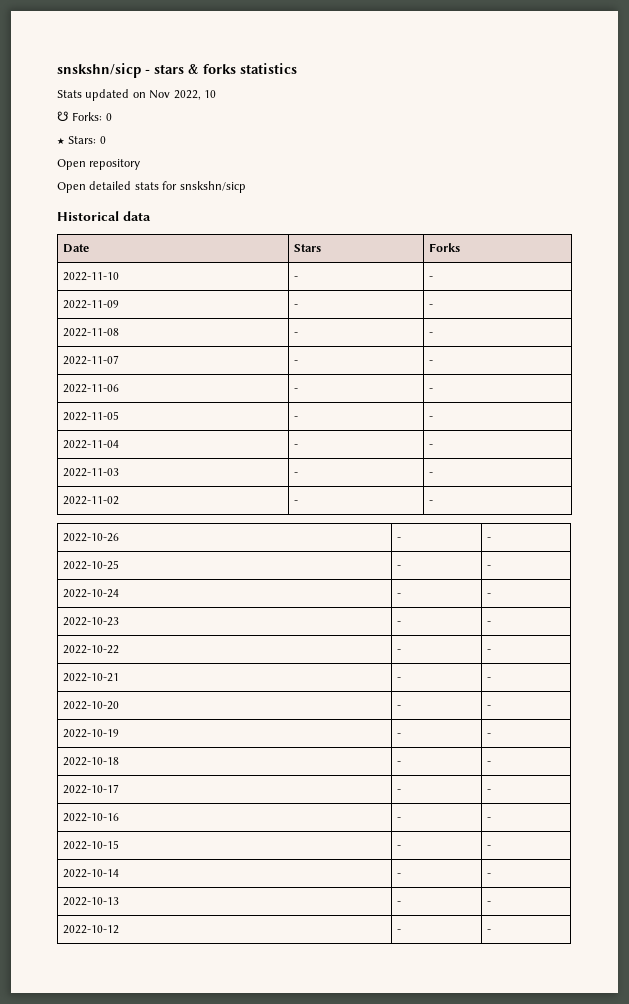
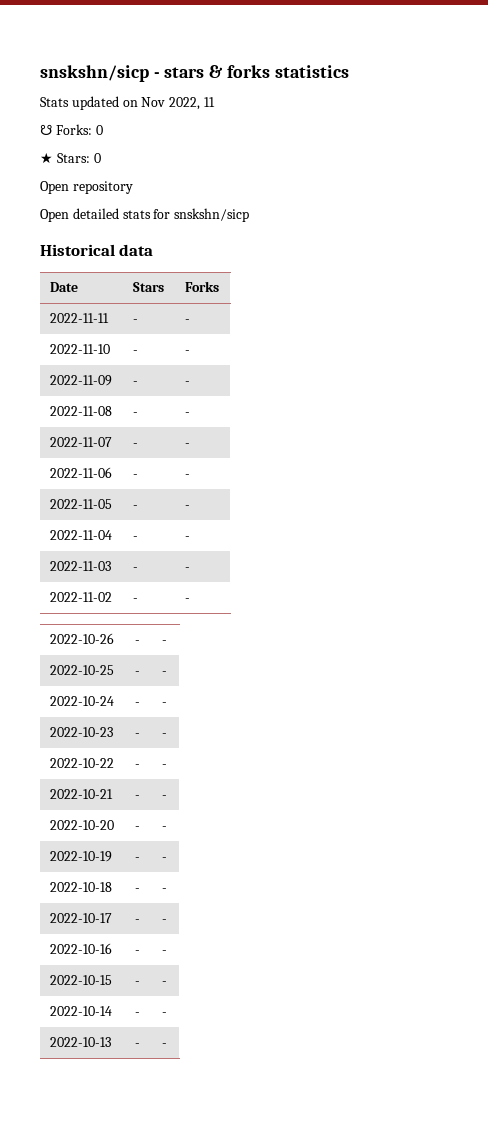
[203,90,216,98] 10 -> [203,97,215,107] 11
(461, 247) none -> [50,313,110,323] [133,319,139,323] [185,319,191,323] // 2022-11-11 | - | -
[63,925,120,934] [397,929,402,933] [487,929,492,933] // 2022-10-12 | - | - -> (168, 1045) none

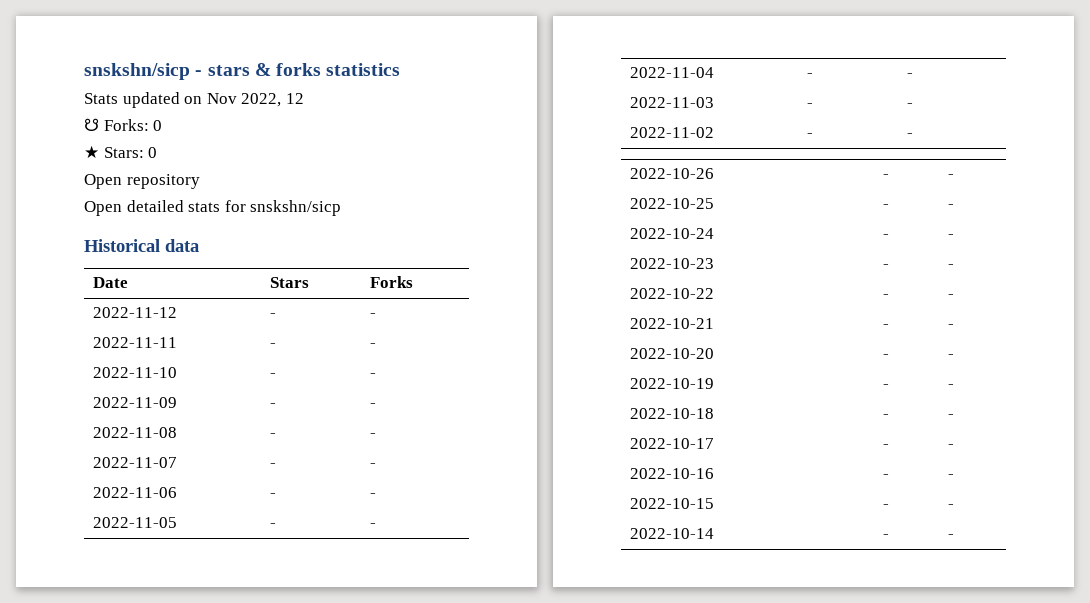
[203,97,215,107] 11 -> [285,93,304,104] 12
(220, 286) none -> [93,307,178,318] [270,313,277,318] [370,313,377,318] // 2022-11-12 | - | -
[50,1037,112,1047] [135,1043,141,1047] [162,1043,168,1047] // 2022-10-13 | - | - -> (955, 536) none

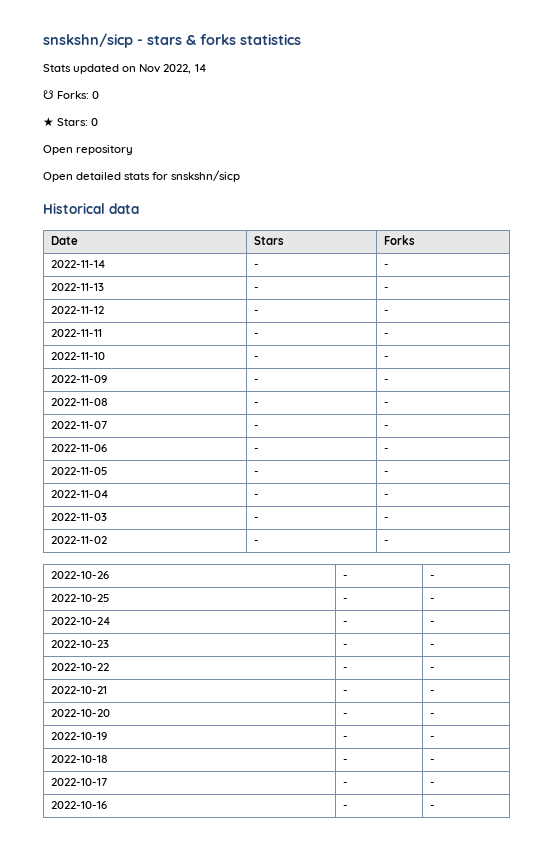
[285,93,304,104] 12 -> [194,64,206,72] 14
(414, 282) none -> [51,260,106,268] [254,264,260,268] [384,264,390,268] [51,283,105,291] [254,287,260,291] [384,287,390,291] // 2022-11-14 | - | - // 2022-11-13 | - | -
[630,498,715,509] [883,504,890,509] [948,504,955,509] [630,528,715,539] [883,534,890,539] [948,534,955,539] // 2022-10-15 | - | - // 2022-10-14 | - | - -> (436, 807) none

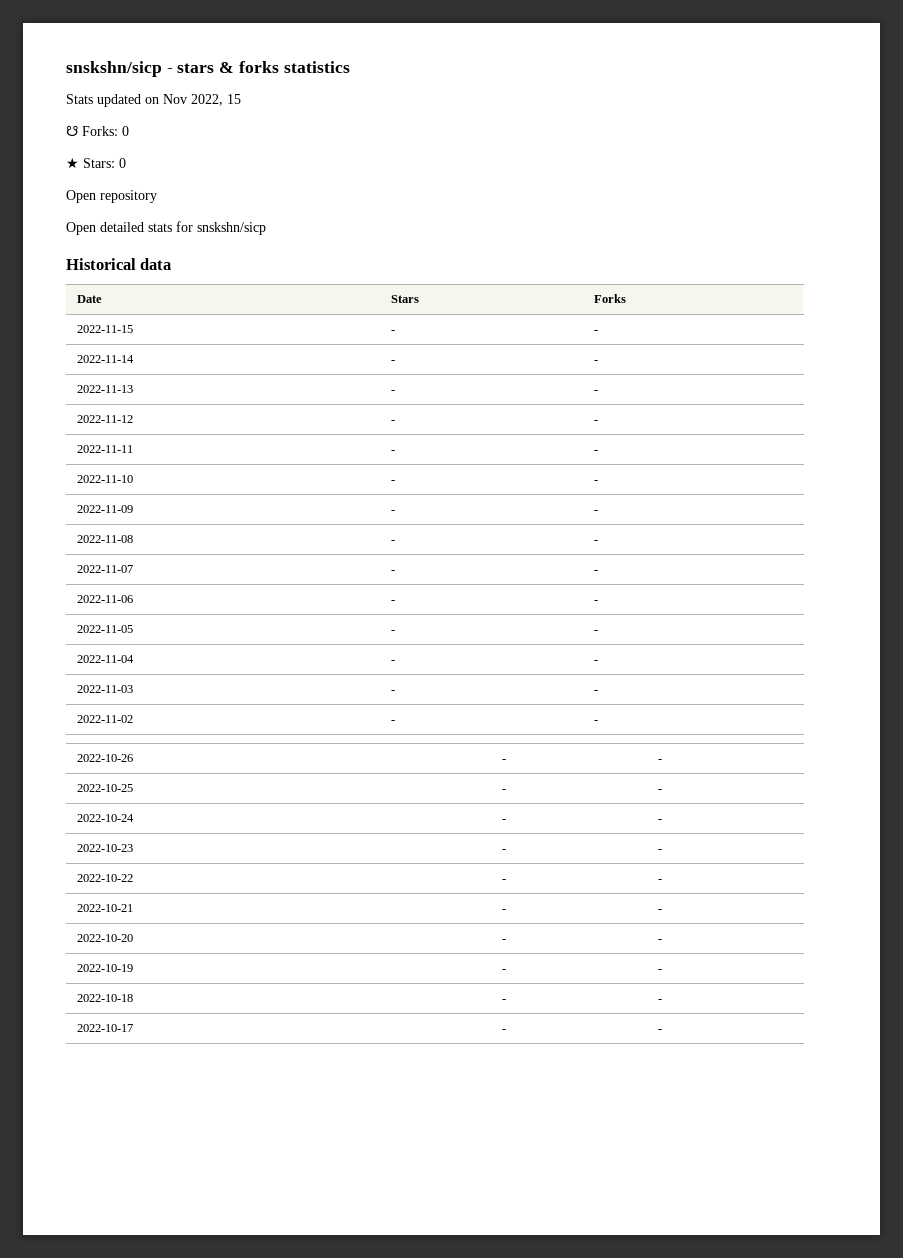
[194,64,206,72] 14 -> [227,94,241,104] 15
(416, 240) none -> [76,325,133,333] [390,330,395,333] [593,330,598,333] // 2022-11-15 | - | -
[51,801,108,809] [343,805,349,809] [430,805,436,809] // 2022-10-16 | - | - -> (662, 1030) none

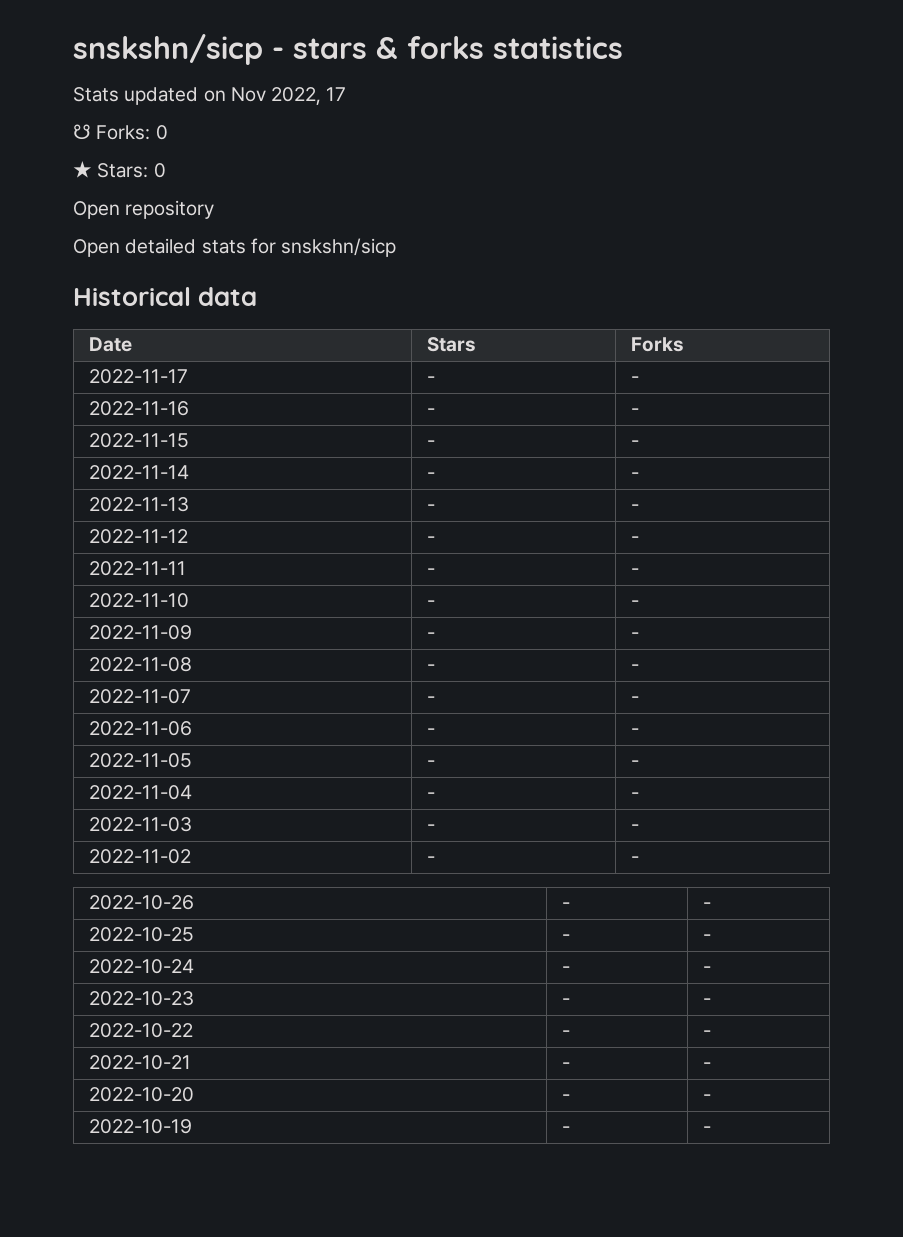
[227,94,241,104] 15 -> [326,87,347,101] 17
(626, 298) none -> [88,369,188,384] [426,376,435,383] [630,376,639,383] [88,401,189,416] [426,408,435,415] [630,408,639,415] // 2022-11-17 | - | - // 2022-11-16 | - | -
[76,994,133,1002] [501,999,506,1002] [657,999,662,1002] [76,1024,133,1032] [501,1029,506,1032] [657,1029,662,1032] // 2022-10-18 | - | - // 2022-10-17 | - | - -> (711, 1129) none

